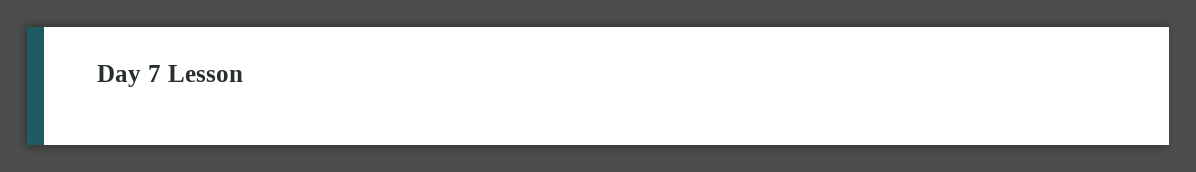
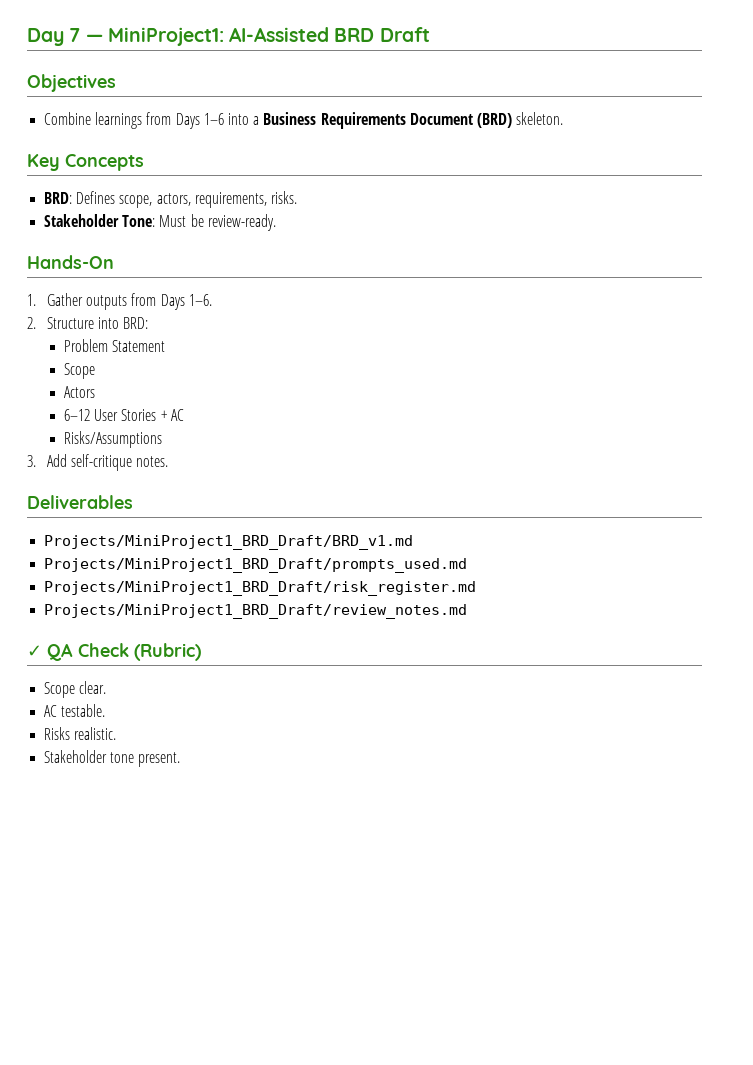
[167,65,243,82] Lesson -> [85,27,430,46] [27,74,116,92] [44,112,564,129] [27,154,144,171] [44,191,297,208] [44,214,276,231] [27,255,114,269] [27,293,212,310] [27,317,149,329] [64,339,166,352] [64,363,96,379] [64,386,96,398] [64,409,184,421] [64,431,163,448] [27,454,169,471] [27,495,133,509] [44,535,414,550] [44,558,468,573] [44,581,477,596] [44,604,468,619] [27,643,201,661] [44,681,107,698] [44,704,106,717] [44,727,117,740] [44,750,181,767] — MiniProject1: AI-Assisted BRD Draft // Objectives // Combine learnings from Days 1–6 into a Business Requirements Document (BRD) skeleton. // Key Concepts // BRD: Defines scope, actors, requirements, risks. // Stakeholder Tone: Must be review-ready. // Hands-On // 1. Gather outputs from Days 1–6. // 2. Structure into BRD: // Problem Statement // Scope // Actors // 6–12 User Stories + AC // Risks/Assumptions // 3. Add self-critique notes. // Deliverables // Projects/MiniProject1_BRD_Draft/BRD_v1.md // Projects/MiniProject1_BRD_Draft/prompts_used.md // Projects/MiniProject1_BRD_Draft/risk_register.md // Projects/MiniProject1_BRD_Draft/review_notes.md // ✓ QA Check (Rubric) // Scope clear. // AC testable. // Risks realistic. // Stakeholder tone present.

